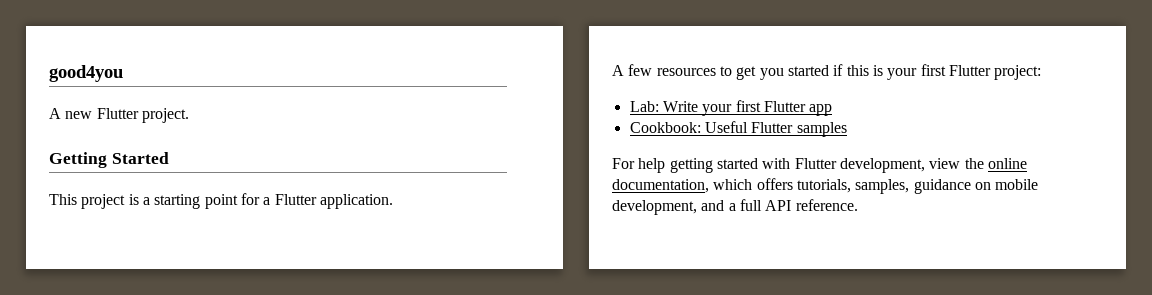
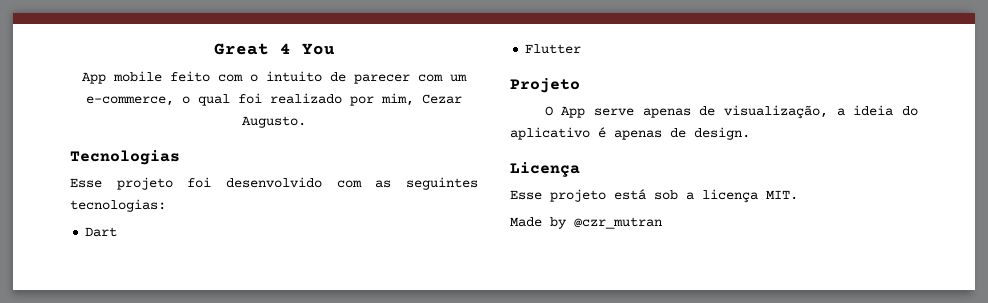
[49,65,123,82] [49,108,189,123] [49,152,169,168] [49,193,393,209] [612,64,1042,80] [629,100,833,116] [629,121,847,137] [612,158,1027,173] [612,178,1039,194] [612,199,858,215] good4you // A new Flutter project. // Getting Started // This project is a starting point for a Flutter application. // A few resources to get you started if this is your first Flutter project: // Lab: Write your first Flutter app // Cookbook: Useful Flutter samples // For help getting started with Flutter development, view the online documentation, which offers tutorials, samples, guidance on mobile development, and a full API reference. -> [213,43,335,55] [82,71,467,84] [86,93,462,106] [242,116,306,128] [70,150,180,165] [70,177,479,190] [70,199,166,212] [85,227,118,237] [525,44,582,54] [510,78,580,93] [544,105,918,119] [510,127,750,140] [510,162,580,177] [510,189,798,203] [510,217,662,229] Great 4 You // App mobile feito com o intuito de parecer com um e-commerce, o qual foi realizado por mim, Cezar Augusto. // Tecnologias // Esse projeto foi desenvolvido com as seguintes tecnologias: // Dart // Flutter // Projeto // O App serve apenas de visualização, a ideia do aplicativo é apenas de design. // Licença // Esse projeto está sob a licença MIT. // Made by @czr_mutran

